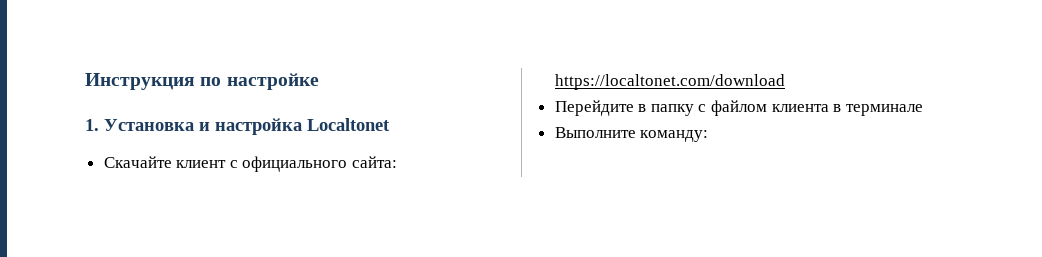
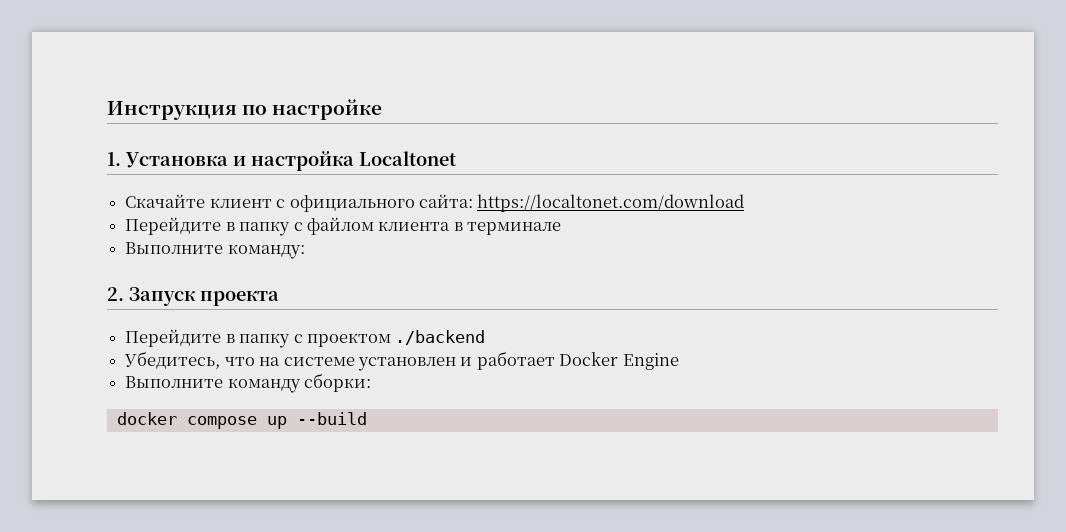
(709, 136) none -> [107,287,279,306] [125,329,486,348] [124,351,679,371] [125,373,372,393] [116,412,367,429] // 2. Запуск проекта // Перейдите в папку с проектом ./backend // Убедитесь, что на системе установлен и работает Docker Engine // Выполните команду сборки: // docker compose up --build

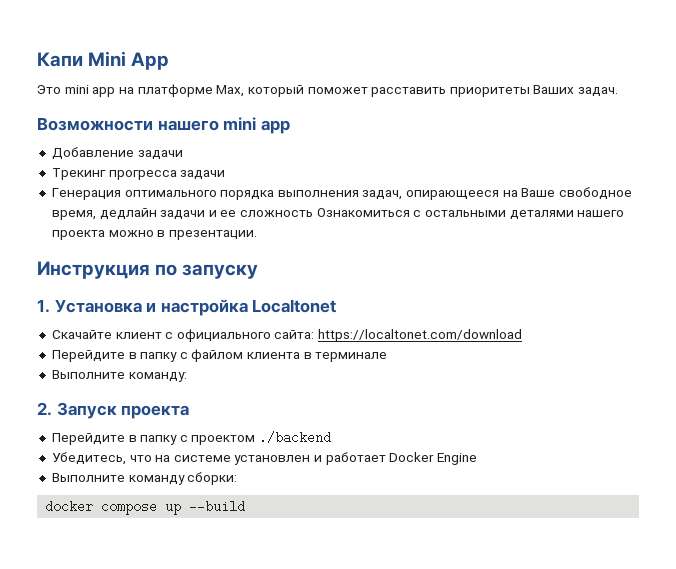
(107, 110) none -> [37,51,170,70] [37,84,619,97] [37,117,290,134] [51,147,183,160] [51,168,226,180] [51,187,633,200] [51,208,625,220] [51,230,257,240] Капи Mini App // Это mini app на платформе Max, который поможет расставить приоритеты Ваших задач. // Возможности нашего mini app // Добавление задачи // Трекинг прогресса задачи // Генерация оптимального порядка выполнения задач, опирающееся на Ваше свободное время, дедлайн задачи и ее сложность Ознакомиться с остальными деталями нашего проекта можно в презентации. //
[272,99,383,120] настройке -> [182,264,259,279] запуску

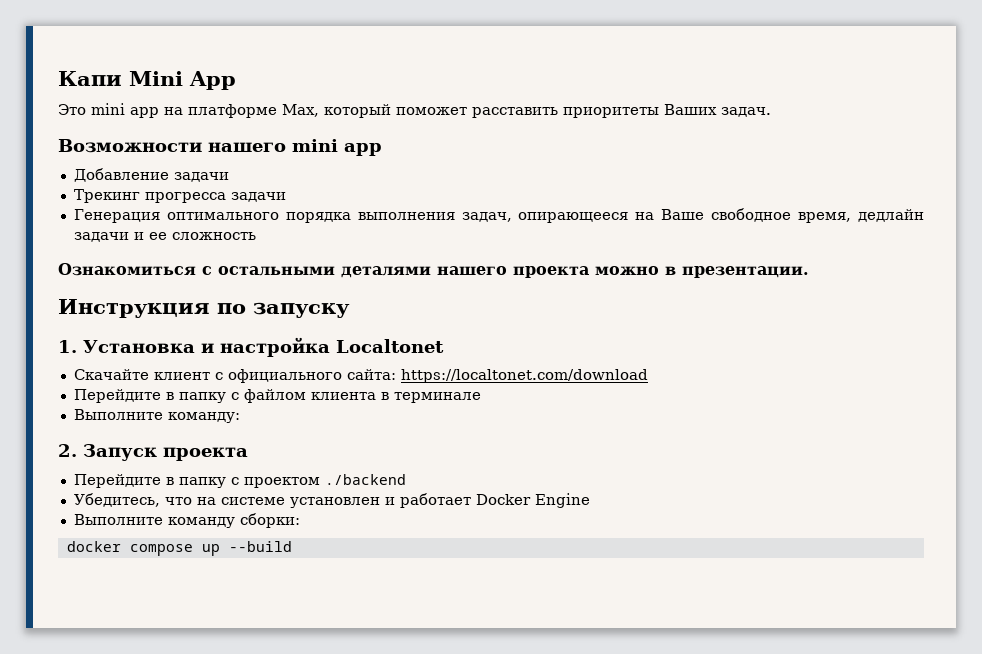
(314, 213) none -> (256, 236) //

